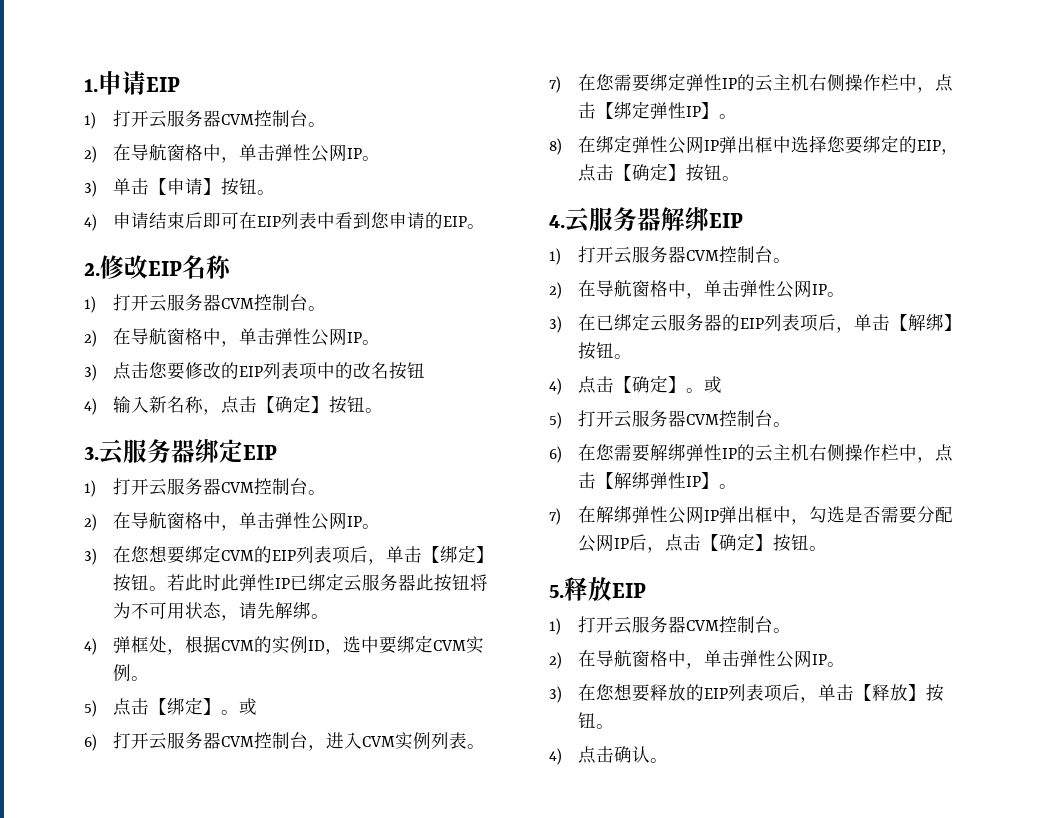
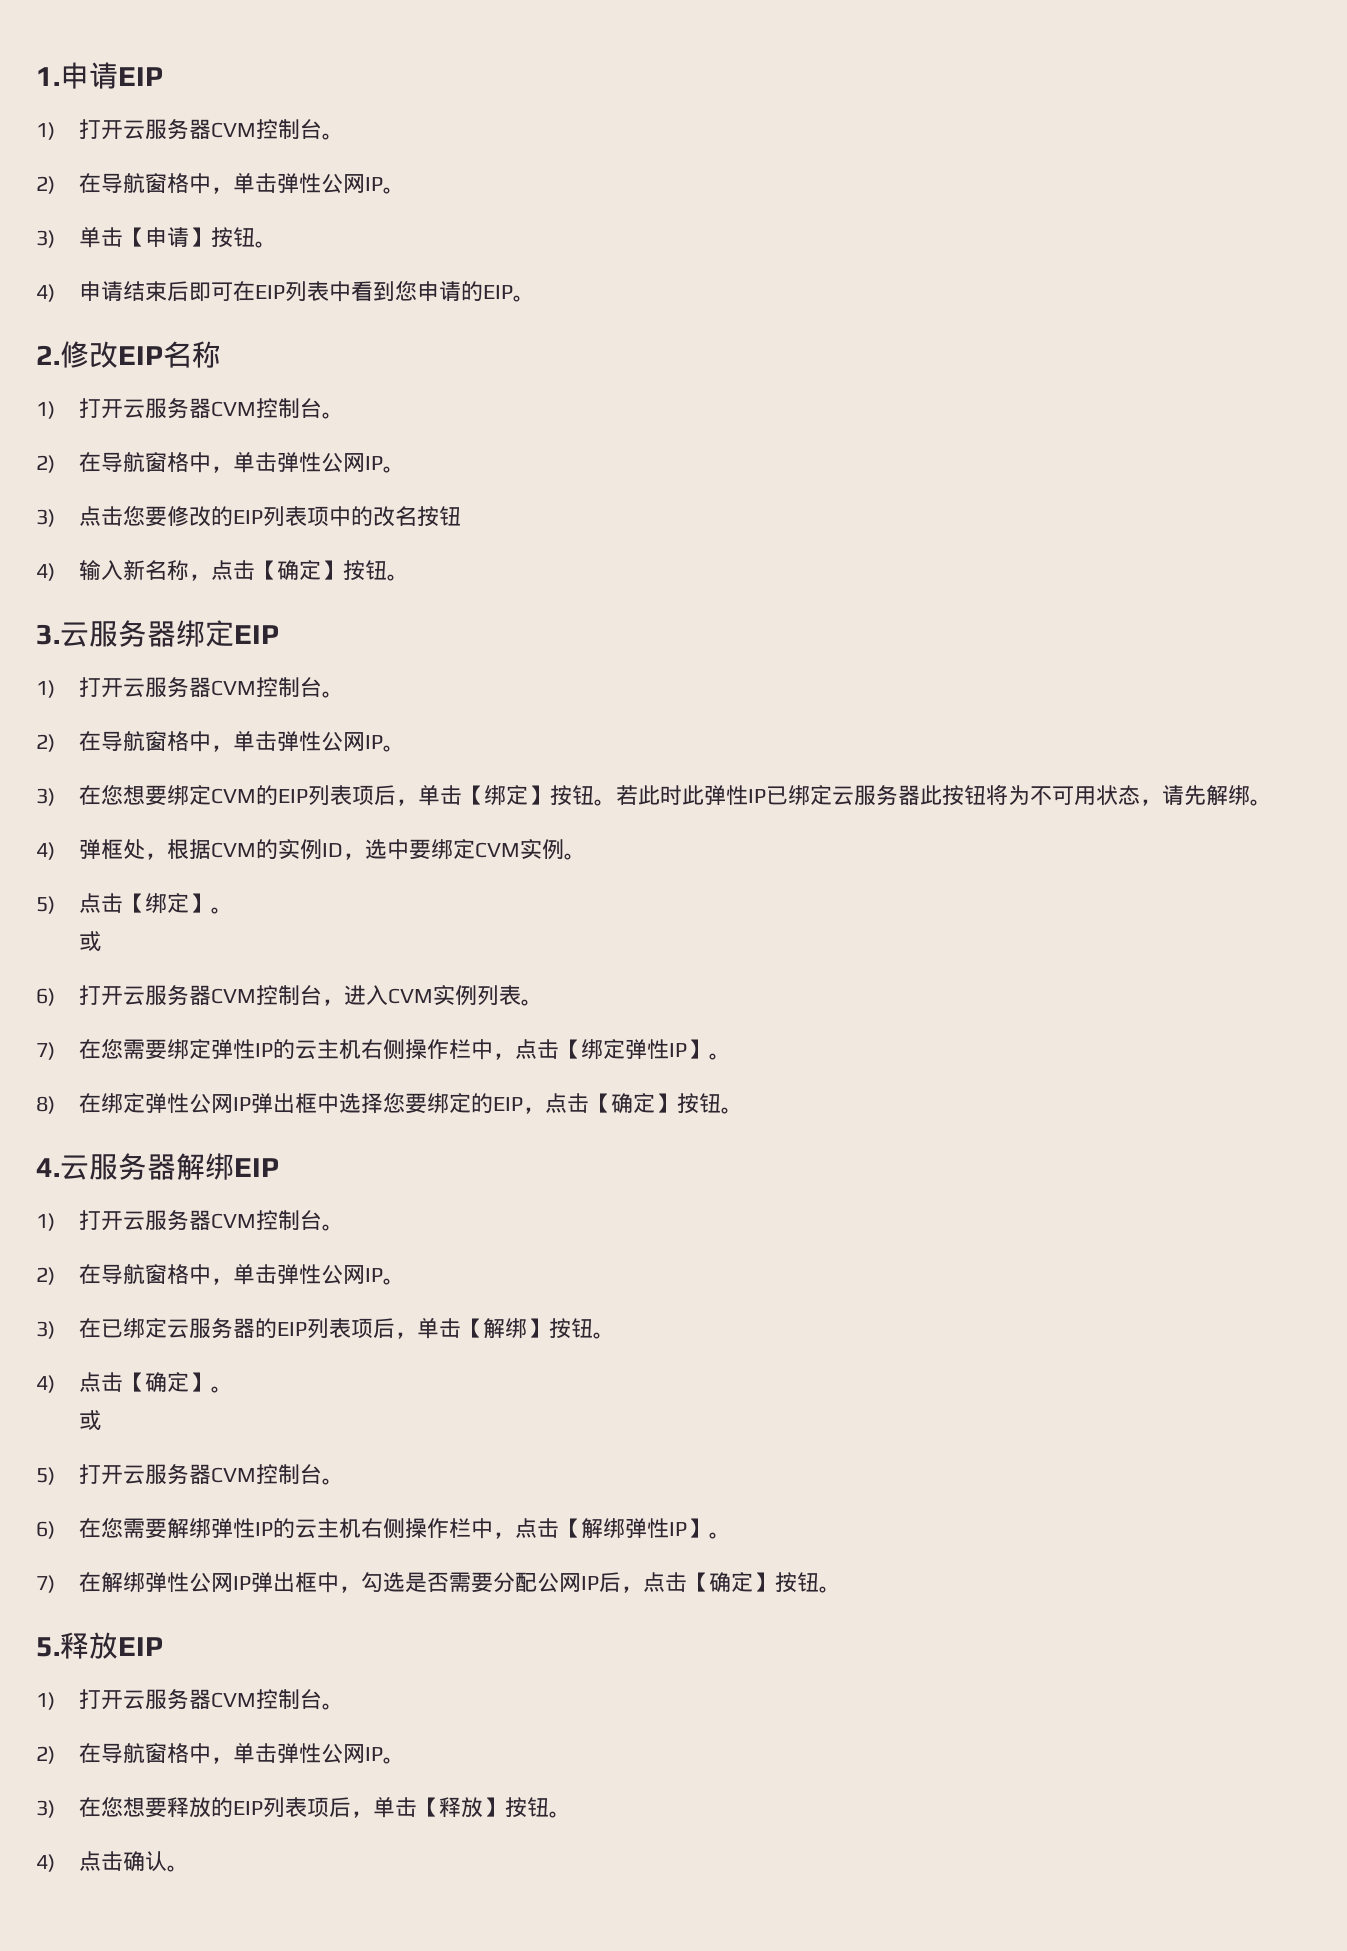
(240, 712) none -> (233, 910) //
(705, 390) none -> (233, 1389) //

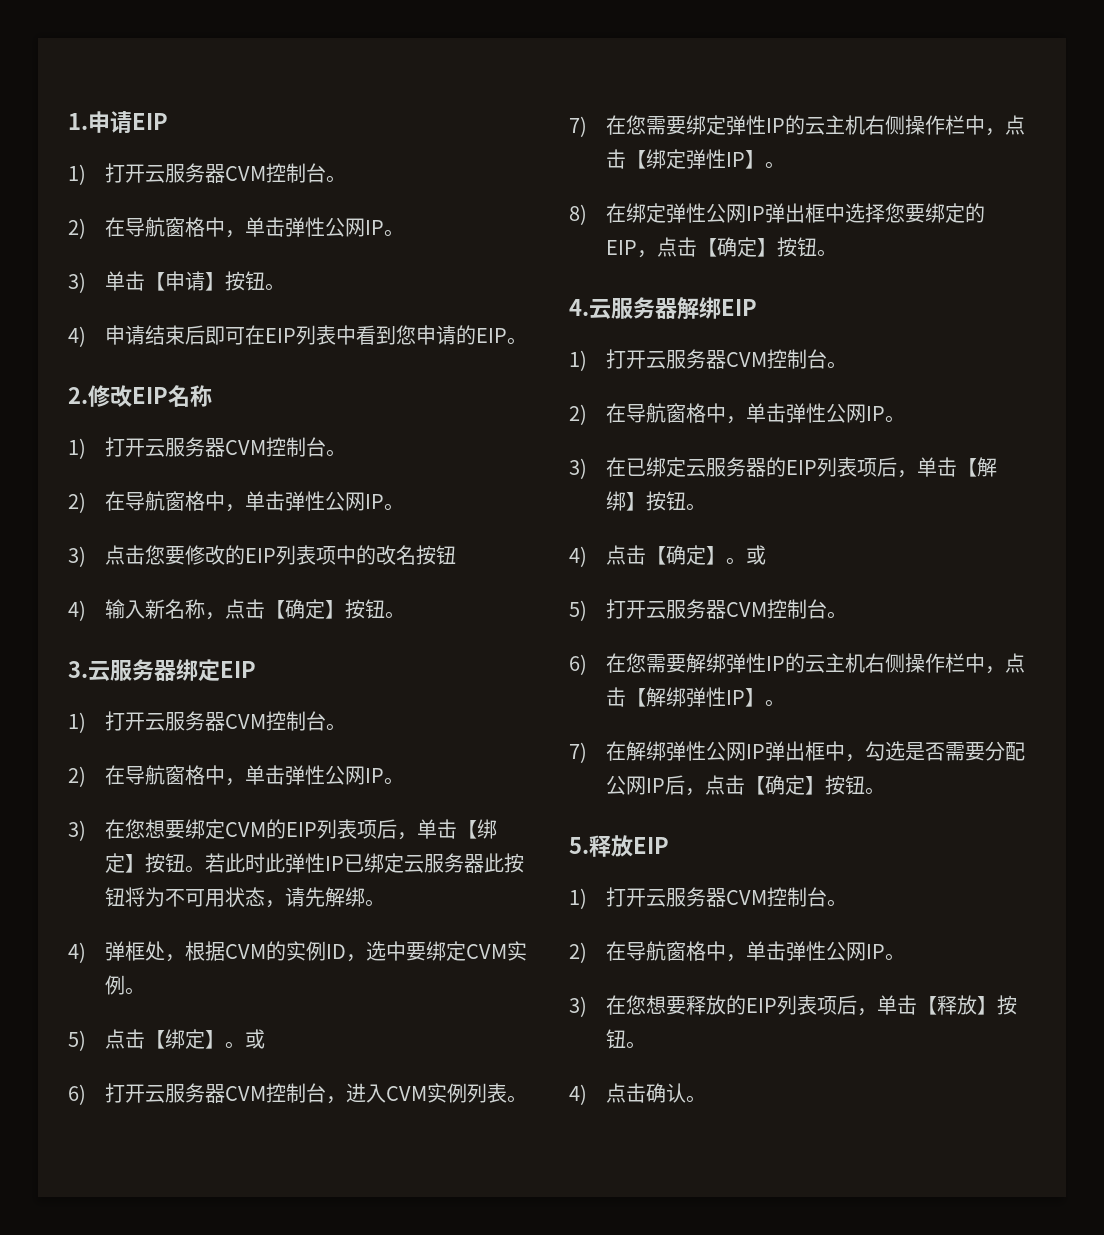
(233, 910) // -> (246, 1045) none
(233, 1389) // -> (747, 561) none

